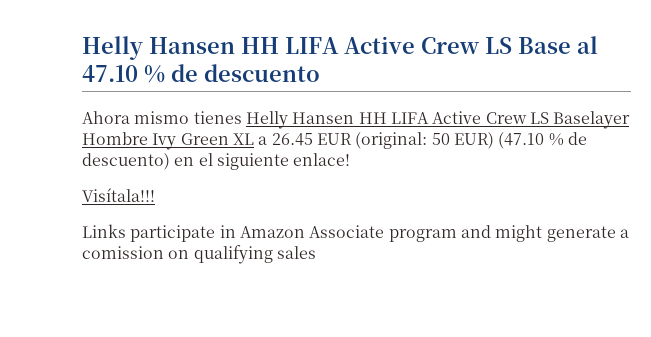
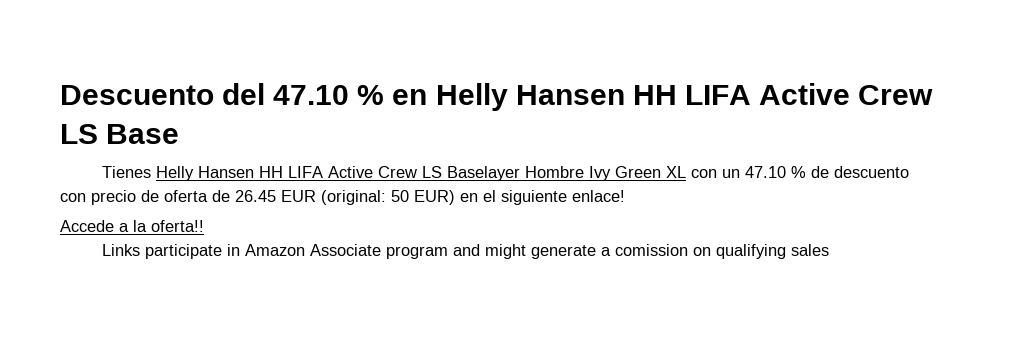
(82, 48) none -> [60,83,428,105] Descuento del 47.10 % en
[577,36,598,54] [82,64,320,83] [82,111,242,124] al 47.10 % de descuento // Ahora mismo tienes -> [101,166,151,178] // Tienes
[258,136,268,145] a -> [690,166,909,178] [60,190,230,205] con un 47.10 % de descuento con precio de oferta de
[498,132,587,149] [82,153,170,170] (47.10 % de descuento) -> (455, 197) none
[82,188,155,202] Visítala!!! -> [60,220,204,232] Accede a la oferta!!

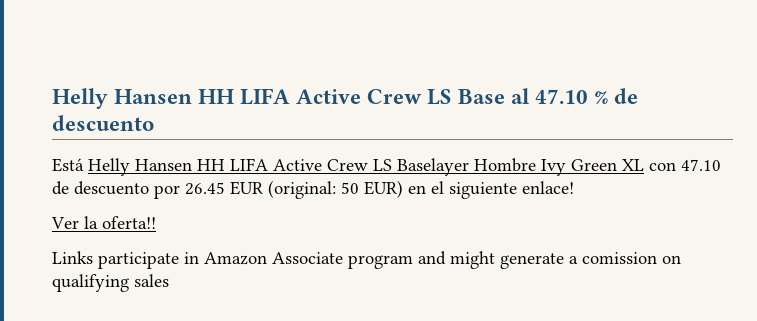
[60,83,428,105] Descuento del 47.10 % en -> (52, 98) none
[101,166,151,178] // Tienes -> [510,88,638,104] [52,115,154,131] [52,158,84,172] al 47.10 % de descuento // Está
[721,166,909,178] [60,190,230,205] un 47.10 % de descuento con precio de oferta de -> [681,159,721,171] [52,181,180,199] 47.10 de descuento por
[60,220,129,232] Accede a -> [51,217,79,229] Ver

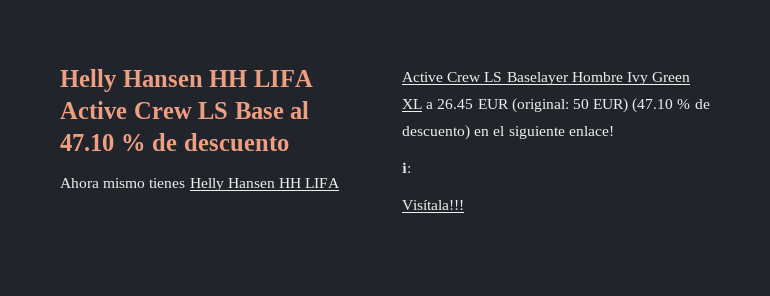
[52,158,84,172] Está -> [60,178,186,188] Ahora mismo tienes
[649,159,721,171] [52,181,180,199] con 47.10 de descuento por -> [426,102,434,109] a
(403, 189) none -> [632,98,710,113] [402,125,470,140] (47.10 % de descuento)
[51,216,156,229] [52,251,681,269] [52,274,169,292] Ver la oferta!! // Links participate in Amazon Associate program and might generate a comission on qualifying sales -> [402,162,411,173] [402,200,464,210] ℹ: // Visítala!!!

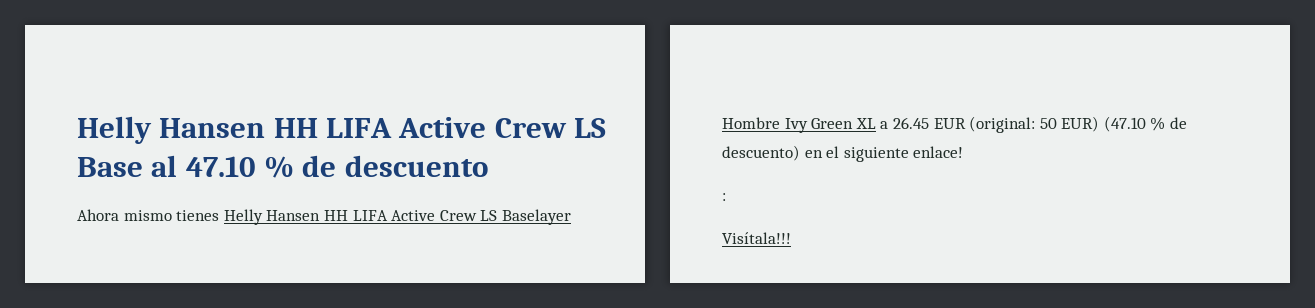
[402,162,411,173] ℹ: -> [722,193,726,201] :

